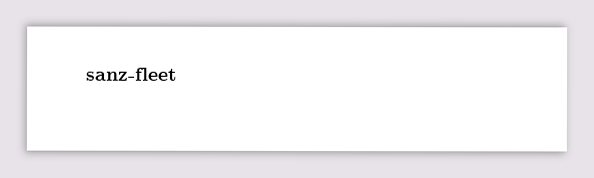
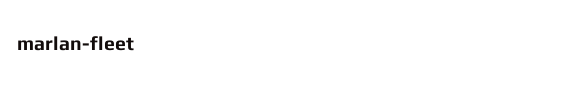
[86,67,178,81] sanz-fleet -> [17,36,134,51] marlan-fleet

